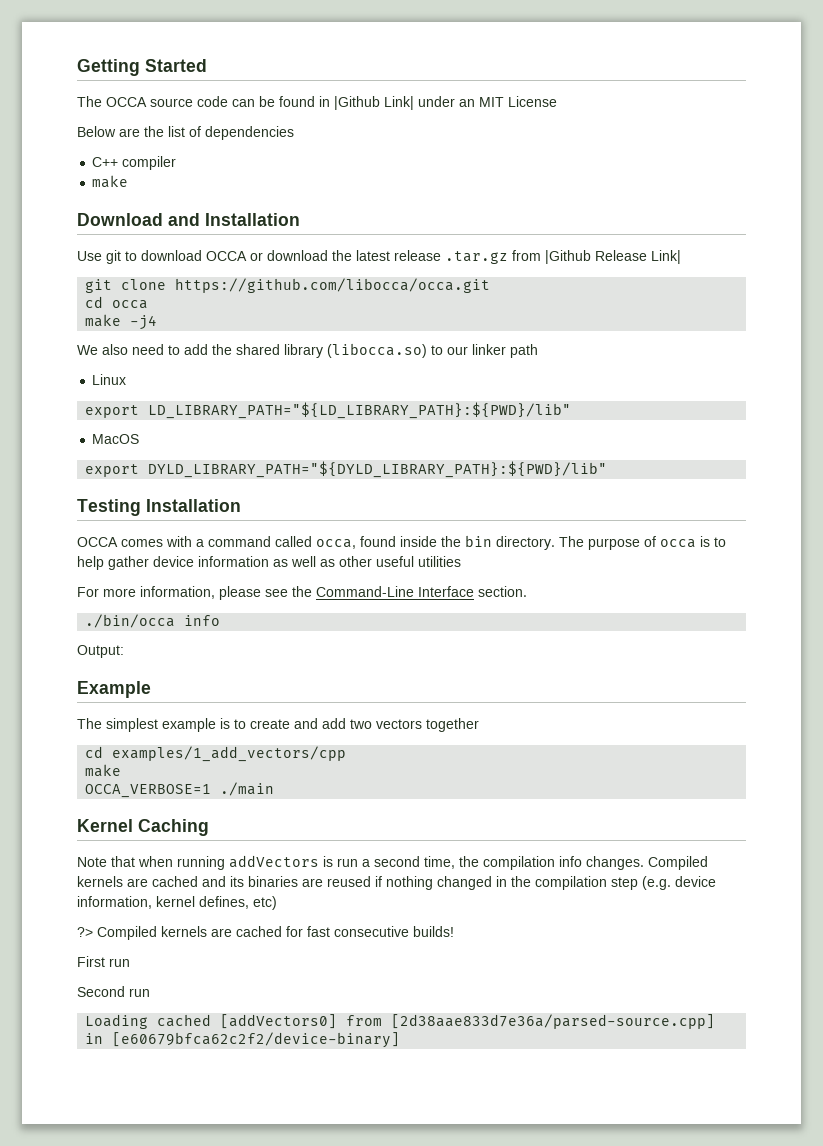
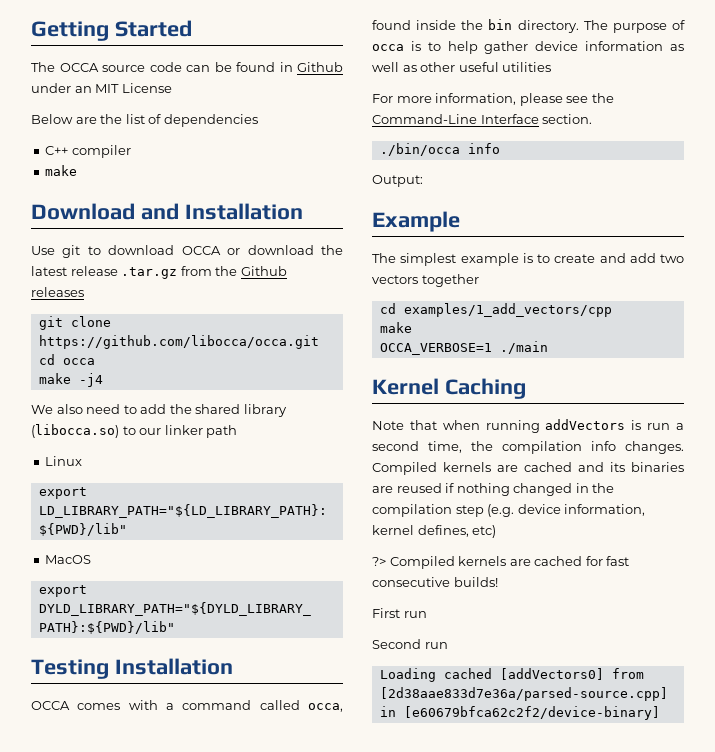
[334,96,414,110] |Github Link| -> [297,62,343,72] Github
[545,250,681,264] |Github Release Link| -> [215,266,287,276] [31,287,84,297] the Github releases

